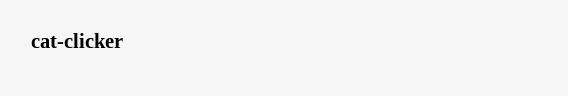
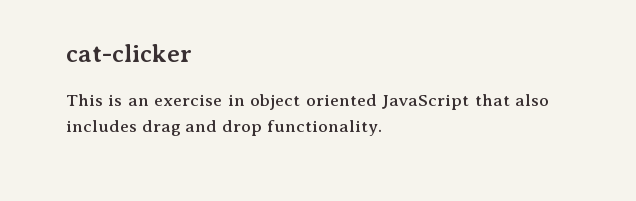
(123, 40) none -> [66,94,550,110] [66,120,382,136] // This is an exercise in object oriented JavaScript that also includes drag and drop functionality.

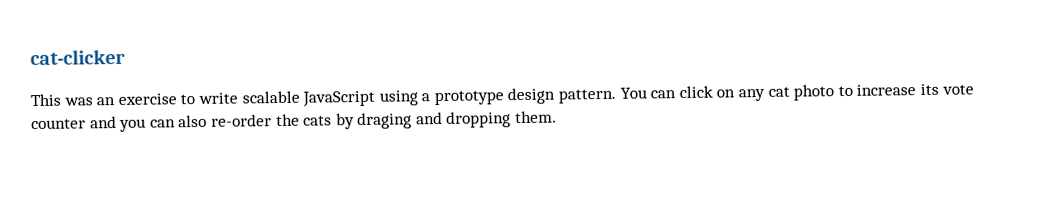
[108,94,123,106] is -> [63,97,93,106] was
[227,94,550,110] [66,120,382,136] in object oriented JavaScript that also includes drag and drop functionality. -> [180,83,974,107] [31,110,558,132] to write scalable JavaScript using a prototype design pattern. You can click on any cat photo to increase its vote counter and you can also re-order the cats by draging and dropping them.

